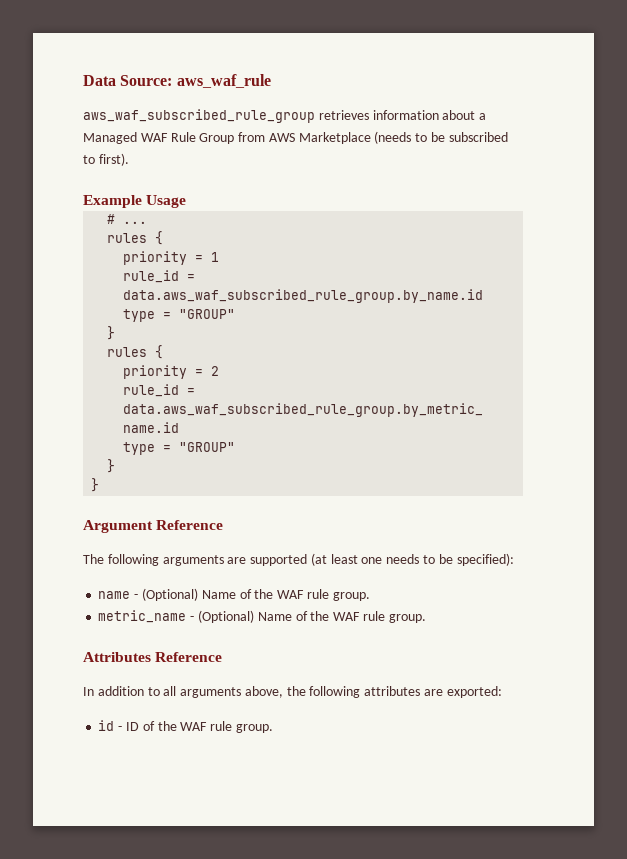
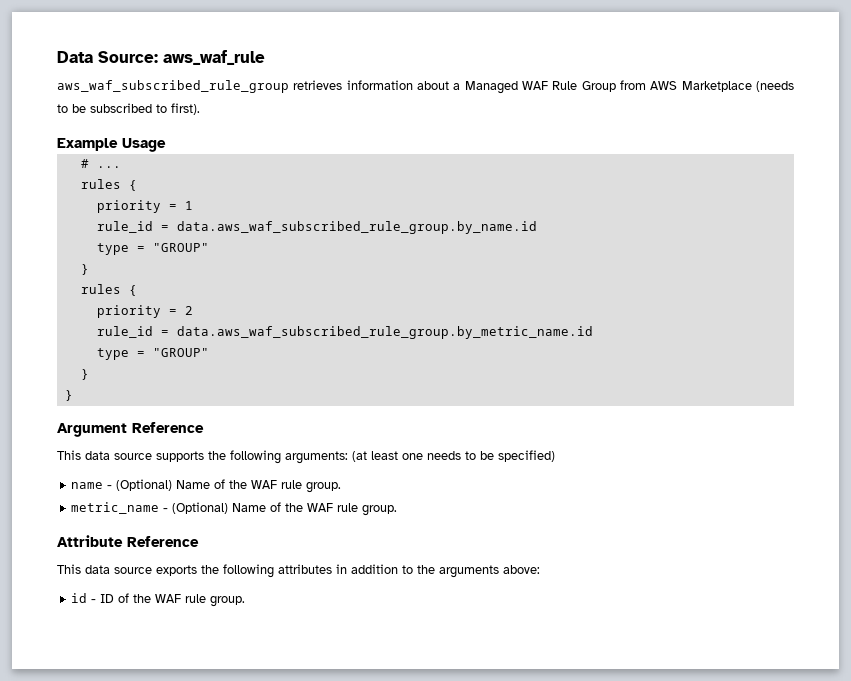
[83,554,308,566] The following arguments are supported -> [57,450,348,464] This data source supports the following arguments:
[456,553,514,566] specified): -> [498,450,555,462] specified)
[83,652,223,662] [83,686,502,698] Attributes Reference // In addition to all arguments above, the following attributes are exported: -> [57,535,199,547] [57,564,540,578] Attribute Reference // This data source exports the following attributes in addition to the arguments above:

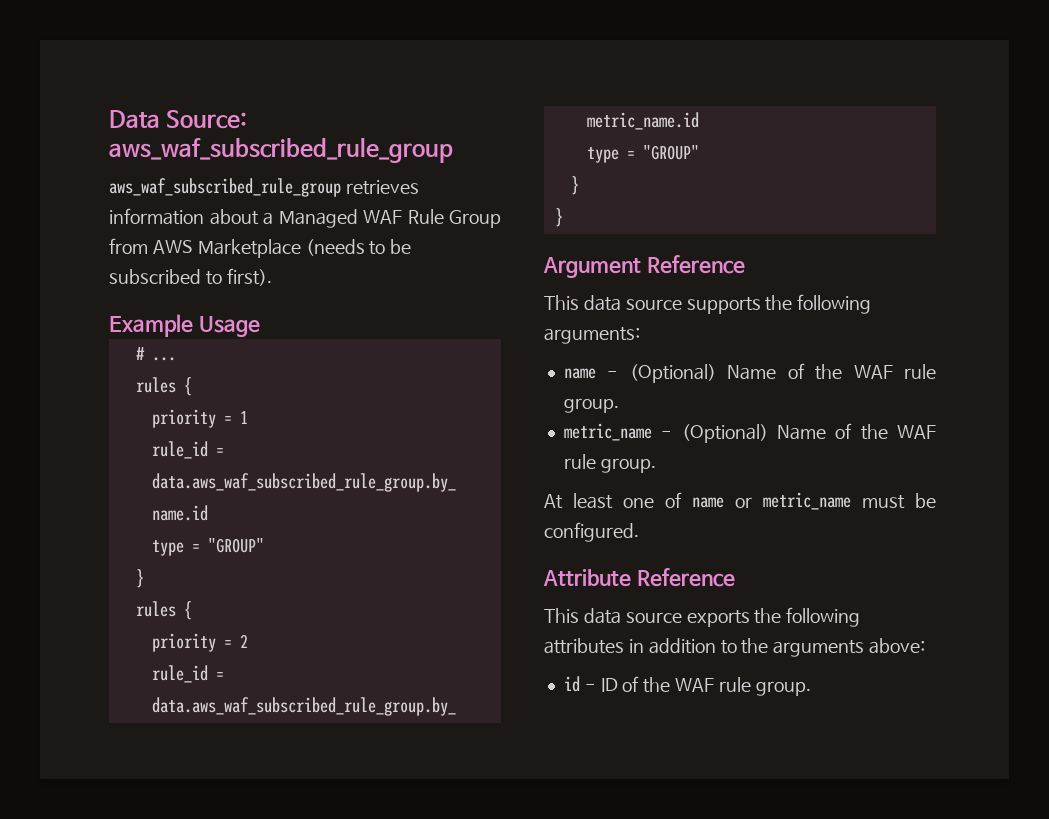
[163,50,265,65] aws_waf_rule -> [109,137,453,163] aws_waf_subscribed_rule_group
[352,450,555,462] (at least one needs to be specified) -> (640, 335) none
(398, 510) none -> [544,492,936,510] [544,522,639,542] // At least one of name or metric_name must be configured.

